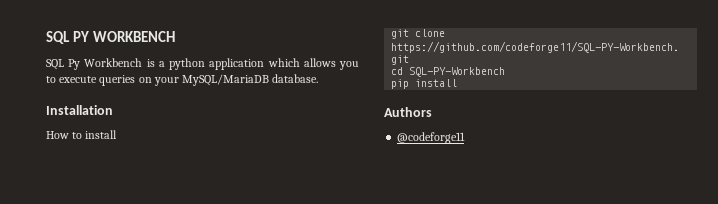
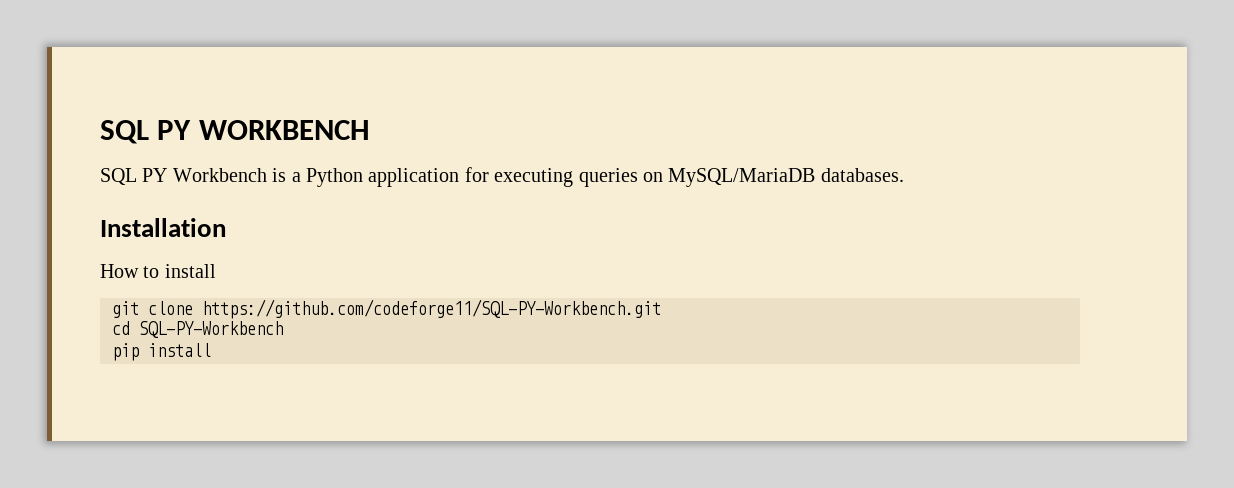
[68,59,81,70] Py -> [142,168,168,182] PY
[169,58,359,70] [46,74,319,86] python application which allows you to execute queries on your MySQL/MariaDB database. -> [306,167,904,187] Python application for executing queries on MySQL/MariaDB databases.
[384,107,432,117] [397,132,466,144] // Authors // @codeforge11 -> (211, 350) none

